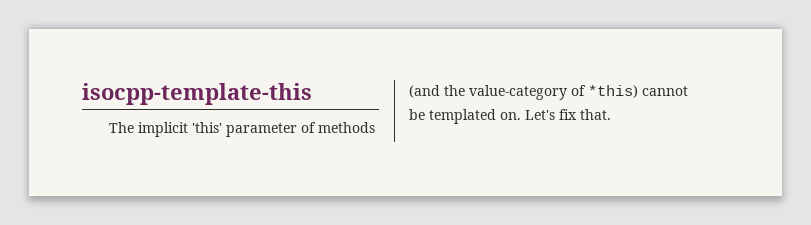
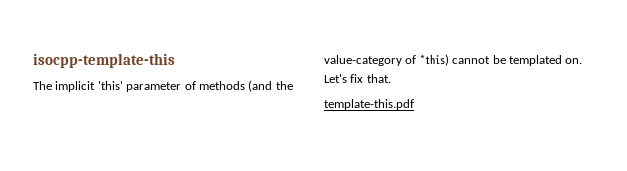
(611, 114) none -> [324,99,414,110] // template-this.pdf

